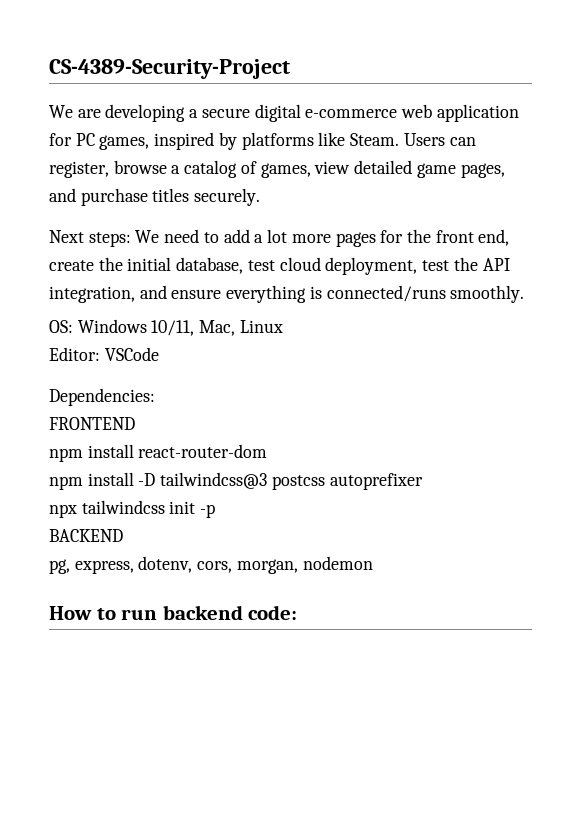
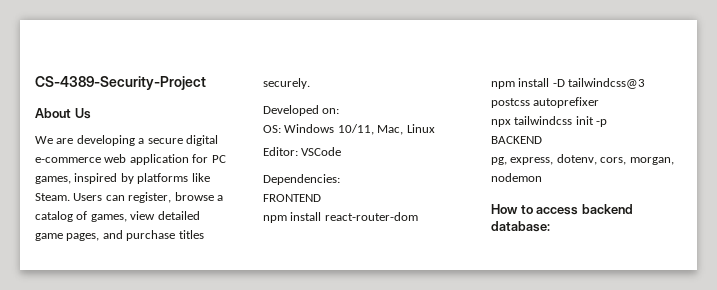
(290, 69) none -> [35,108,91,119] // About Us
[49,229,510,247] [49,257,510,275] [49,285,525,303] Next steps: We need to add a lot more pages for the front end, create the initial database, test cloud deployment, test the API integration, and ensure everything is connected/runs smoothly. -> [263,105,340,116] Developed on:
[121,605,298,620] run backend code: -> [536,204,633,215] [491,221,550,232] access backend database:

